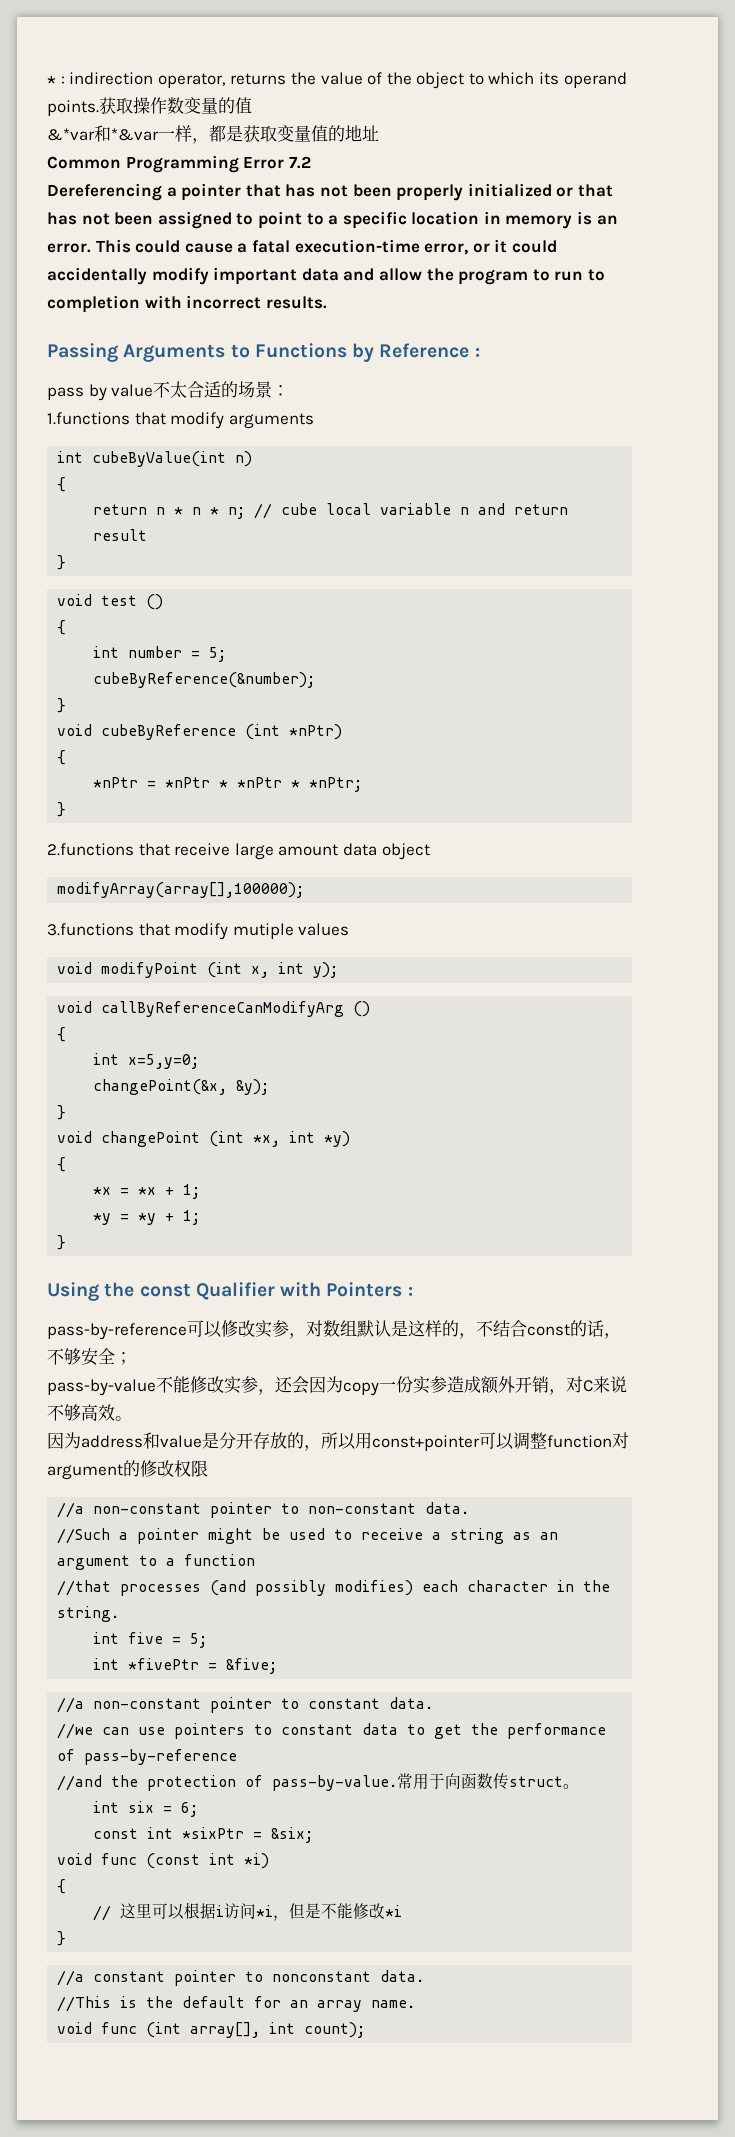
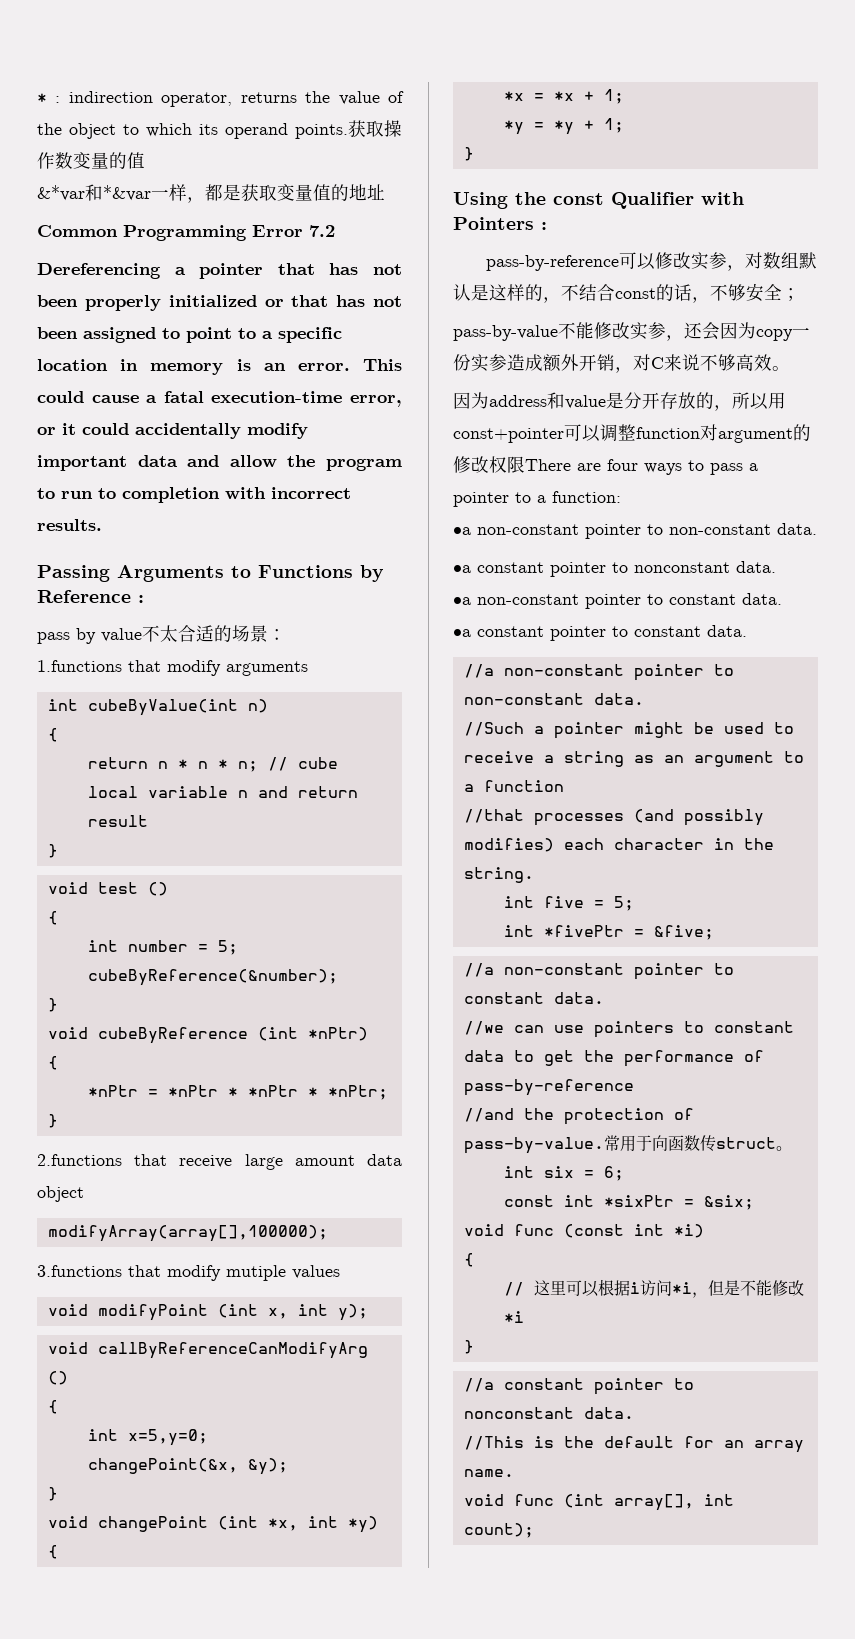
(208, 1468) none -> [525,459,758,475] [453,491,621,507] [453,523,817,539] [453,561,776,577] [453,593,782,609] [453,625,747,641] There are four ways to pass a pointer to a function: // •a non-constant pointer to non-constant data. // •a constant pointer to nonconstant data. // •a non-constant pointer to constant data. // •a constant pointer to constant data.

